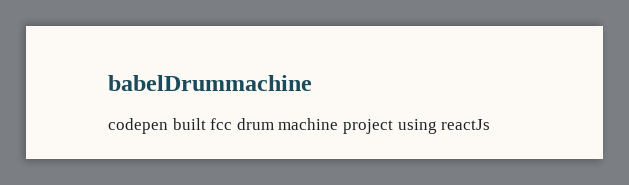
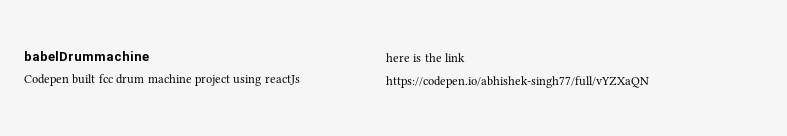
[108,118,168,134] codepen -> [24,74,69,86] Codepen
(491, 124) none -> [386,53,466,62] [386,76,649,88] // here is the link // https://codepen.io/abhishek-singh77/full/vYZXaQN

